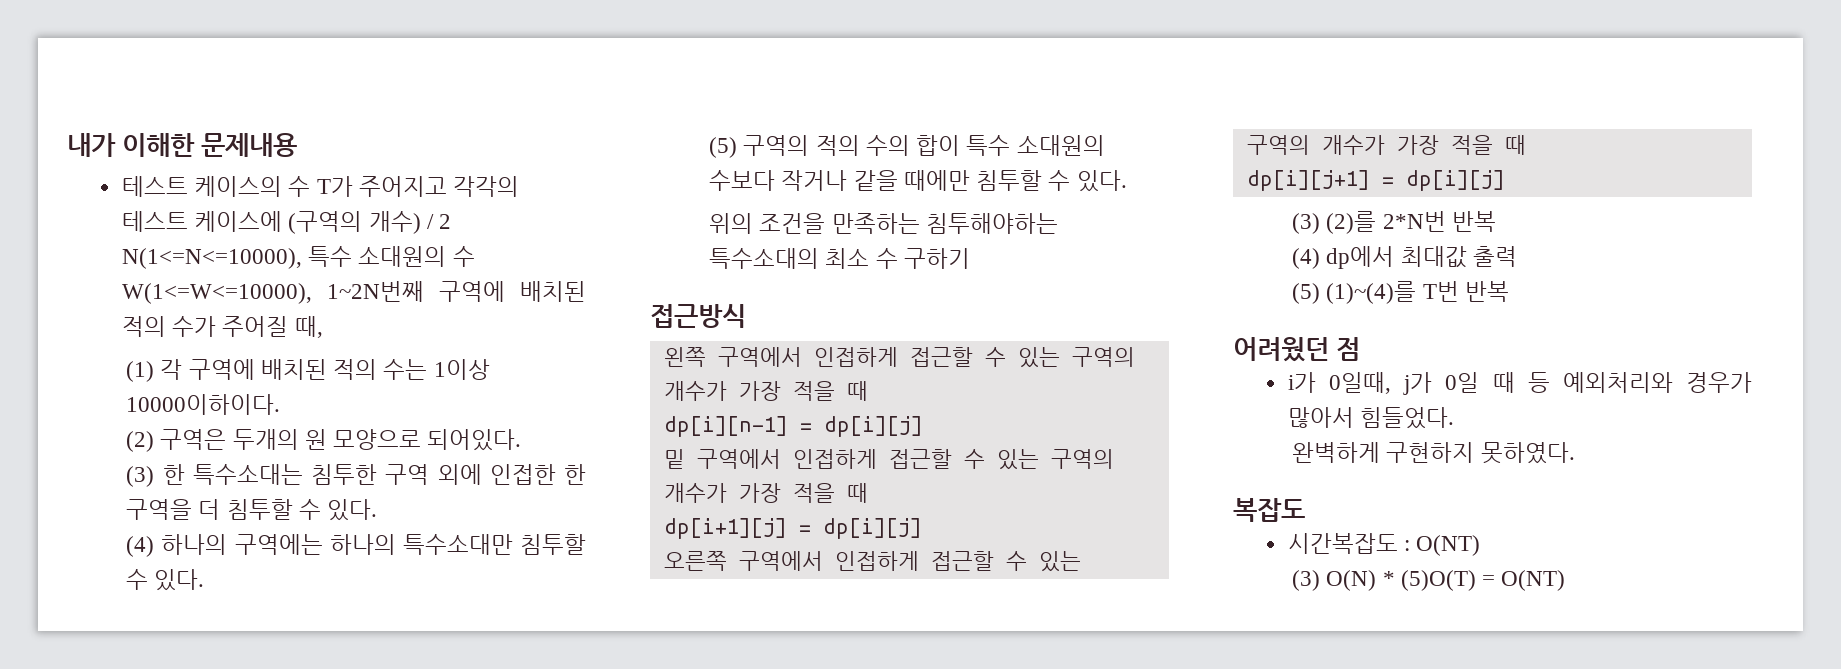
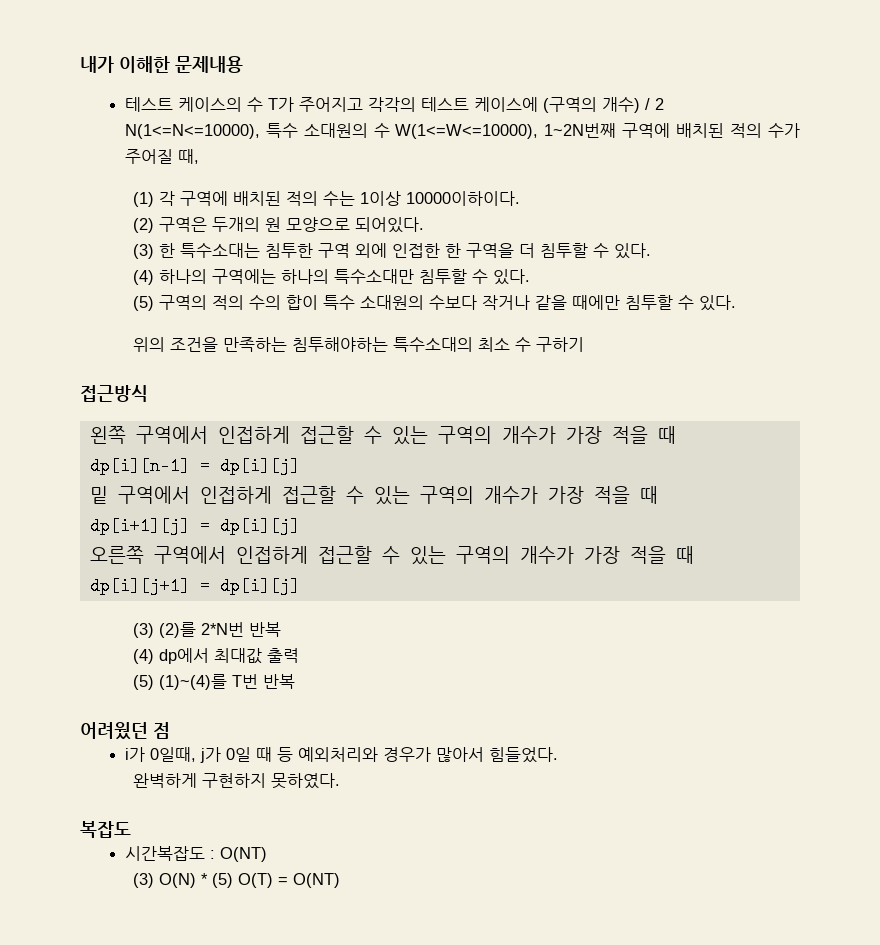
[1400,570,1476,591] (5)O(T) -> [212,873,274,888] (5) O(T)

